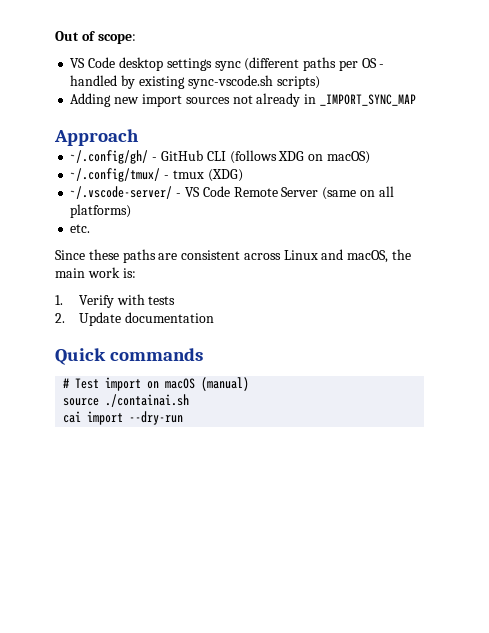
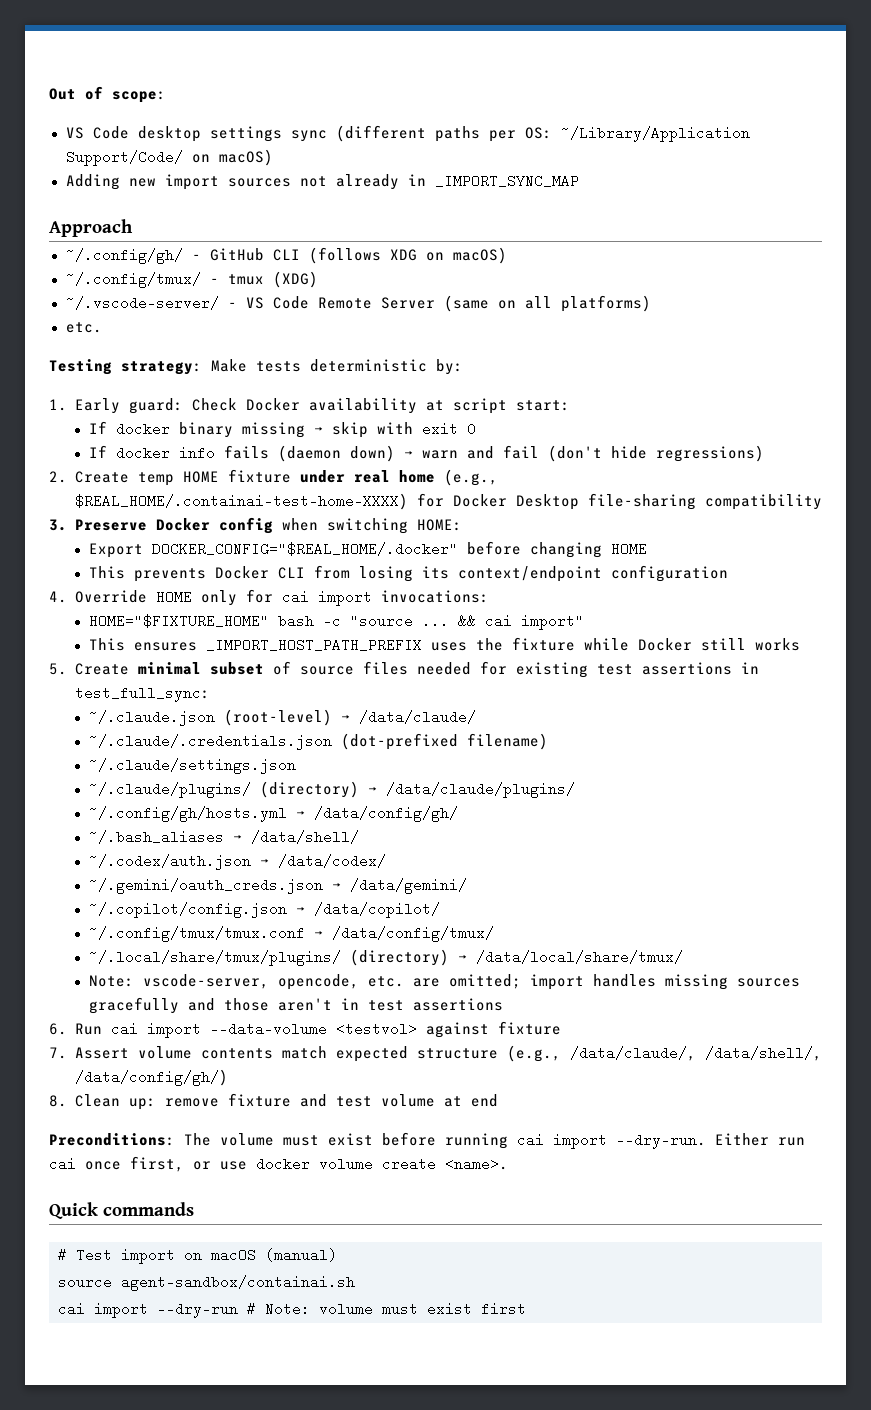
[361,58,385,68] [70,75,320,89] OS - handled by existing sync-vscode.sh scripts) -> [524,126,750,142] [65,149,273,166] OS: ~/Library/Application Support/Code/ on macOS)
[55,249,412,263] [55,267,136,278] [55,294,176,308] [55,312,214,326] Since these paths are consistent across Linux and macOS, the main work is: // 1. Verify with tests // 2. Update documentation -> [49,359,463,375] [49,398,570,414] [88,421,476,438] [88,445,764,462] [49,469,498,486] [74,493,822,510] [49,517,462,534] [88,541,647,558] [88,565,728,582] [49,589,489,606] [88,614,584,630] [88,637,800,652] [49,661,759,678] [74,686,210,702] [88,709,476,726] [88,733,548,750] [88,758,296,774] [88,781,575,798] [88,806,458,822] [88,830,359,844] [88,854,386,870] [88,878,467,894] [88,902,440,918] [88,926,494,942] [88,949,683,966] [88,974,800,990] [88,997,503,1014] [49,1021,561,1038] [49,1045,822,1062] [74,1069,228,1086] [49,1093,498,1110] [49,1132,805,1149] [49,1156,508,1172] Testing strategy: Make tests deterministic by: // 1. Early guard: Check Docker availability at script start: // If docker binary missing → skip with exit 0 // If docker info fails (daemon down) → warn and fail (don't hide regressions) // 2. Create temp HOME fixture under real home (e.g., $REAL_HOME/.containai-test-home-XXXX) for Docker Desktop file-sharing compatibility // 3. Preserve Docker config when switching HOME: // Export DOCKER_CONFIG="$REAL_HOME/.docker" before changing HOME // This prevents Docker CLI from losing its context/endpoint configuration // 4. Override HOME only for cai import invocations: // HOME="$FIXTURE_HOME" bash -c "source ... && cai import" // This ensures _IMPORT_HOST_PATH_PREFIX uses the fixture while Docker still works // 5. Create minimal subset of source files needed for existing test assertions in test_full_sync: // ~/.claude.json (root-level) → /data/claude/ // ~/.claude/.credentials.json (dot-prefixed filename) // ~/.claude/settings.json // ~/.claude/plugins/ (directory) → /data/claude/plugins/ // ~/.config/gh/hosts.yml → /data/config/gh/ // ~/.bash_aliases → /data/shell/ // ~/.codex/auth.json → /data/codex/ // ~/.gemini/oauth_creds.json → /data/gemini/ // ~/.copilot/config.json → /data/copilot/ // ~/.config/tmux/tmux.conf → /data/config/tmux/ // ~/.local/share/tmux/plugins/ (directory) → /data/local/share/tmux/ // Note: vscode-server, opencode, etc. are omitted; import handles missing sources gracefully and those aren't in test assertions // 6. Run cai import --data-volume <testvol> against fixture // 7. Assert volume contents match expected structure (e.g., /data/claude/, /data/shell/, /data/config/gh/) // 8. Clean up: remove fixture and test volume at end // Preconditions: The volume must exist before running cai import --dry-run. Either run cai once first, or use docker volume create <name>.
[105,394,190,407] ./containai.sh -> [121,1275,355,1291] agent-sandbox/containai.sh
(184, 418) none -> [247,1302,526,1316] # Note: volume must exist first

